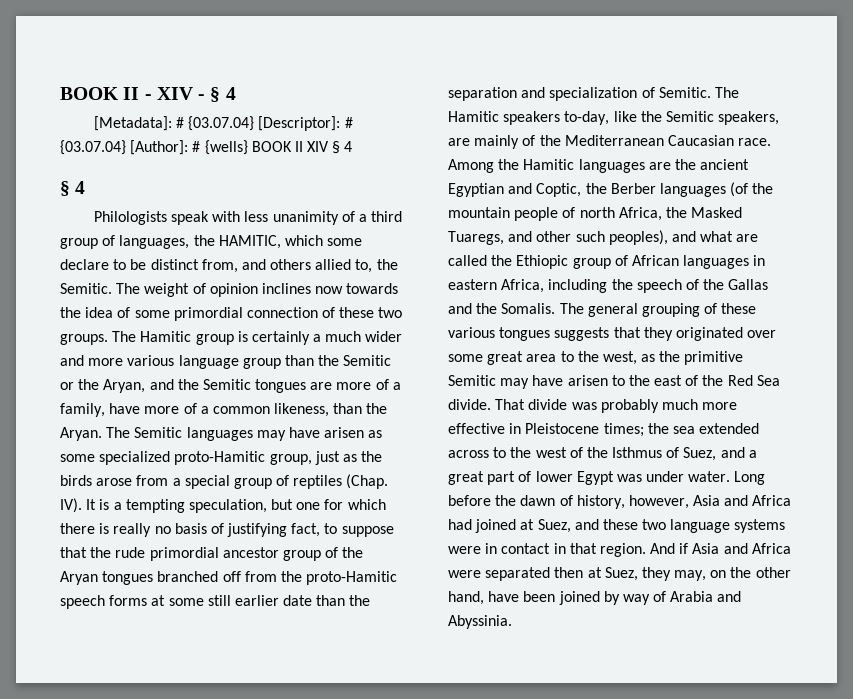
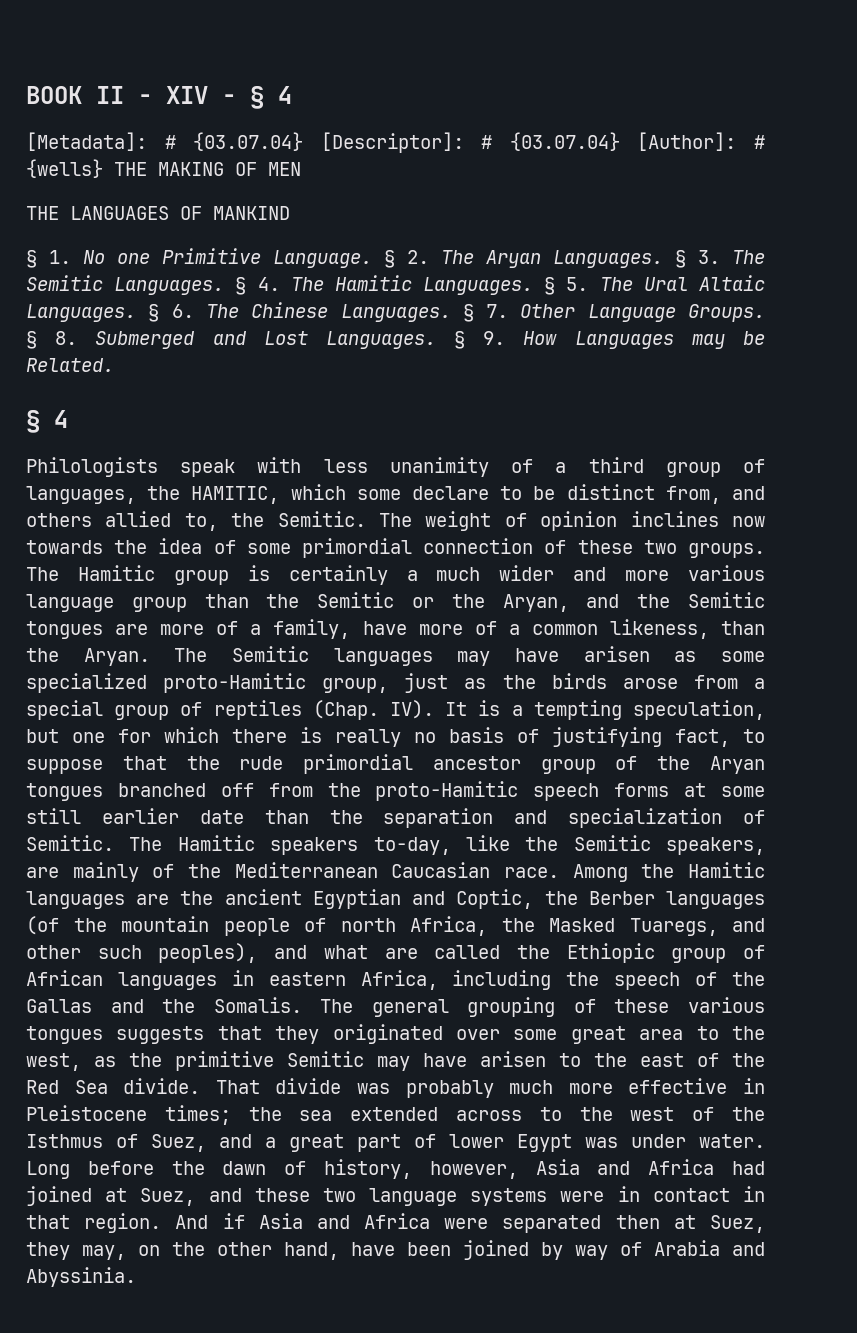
[251,141,353,154] BOOK II XIV § 4 -> [114,162,301,176] [26,206,290,220] [26,248,765,268] [26,275,765,295] [26,302,765,322] [26,331,765,349] [26,358,114,372] THE MAKING OF MEN // THE LANGUAGES OF MANKIND // § 1. No one Primitive Language. § 2. The Aryan Languages. § 3. The Semitic Languages. § 4. The Hamitic Languages. § 5. The Ural Altaic Languages. § 6. The Chinese Languages. § 7. Other Language Groups. § 8. Submerged and Lost Languages. § 9. How Languages may be Related.

